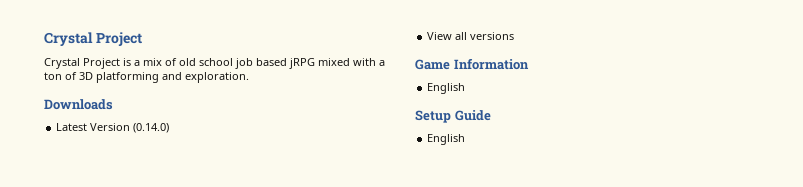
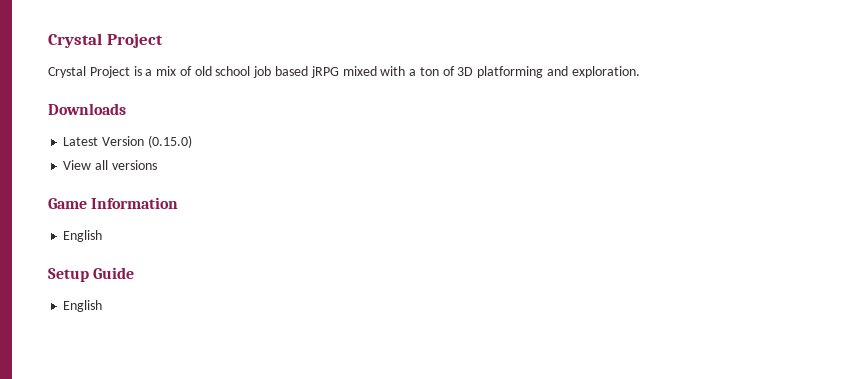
[133,123,170,133] (0.14.0) -> [147,135,192,148] (0.15.0)

